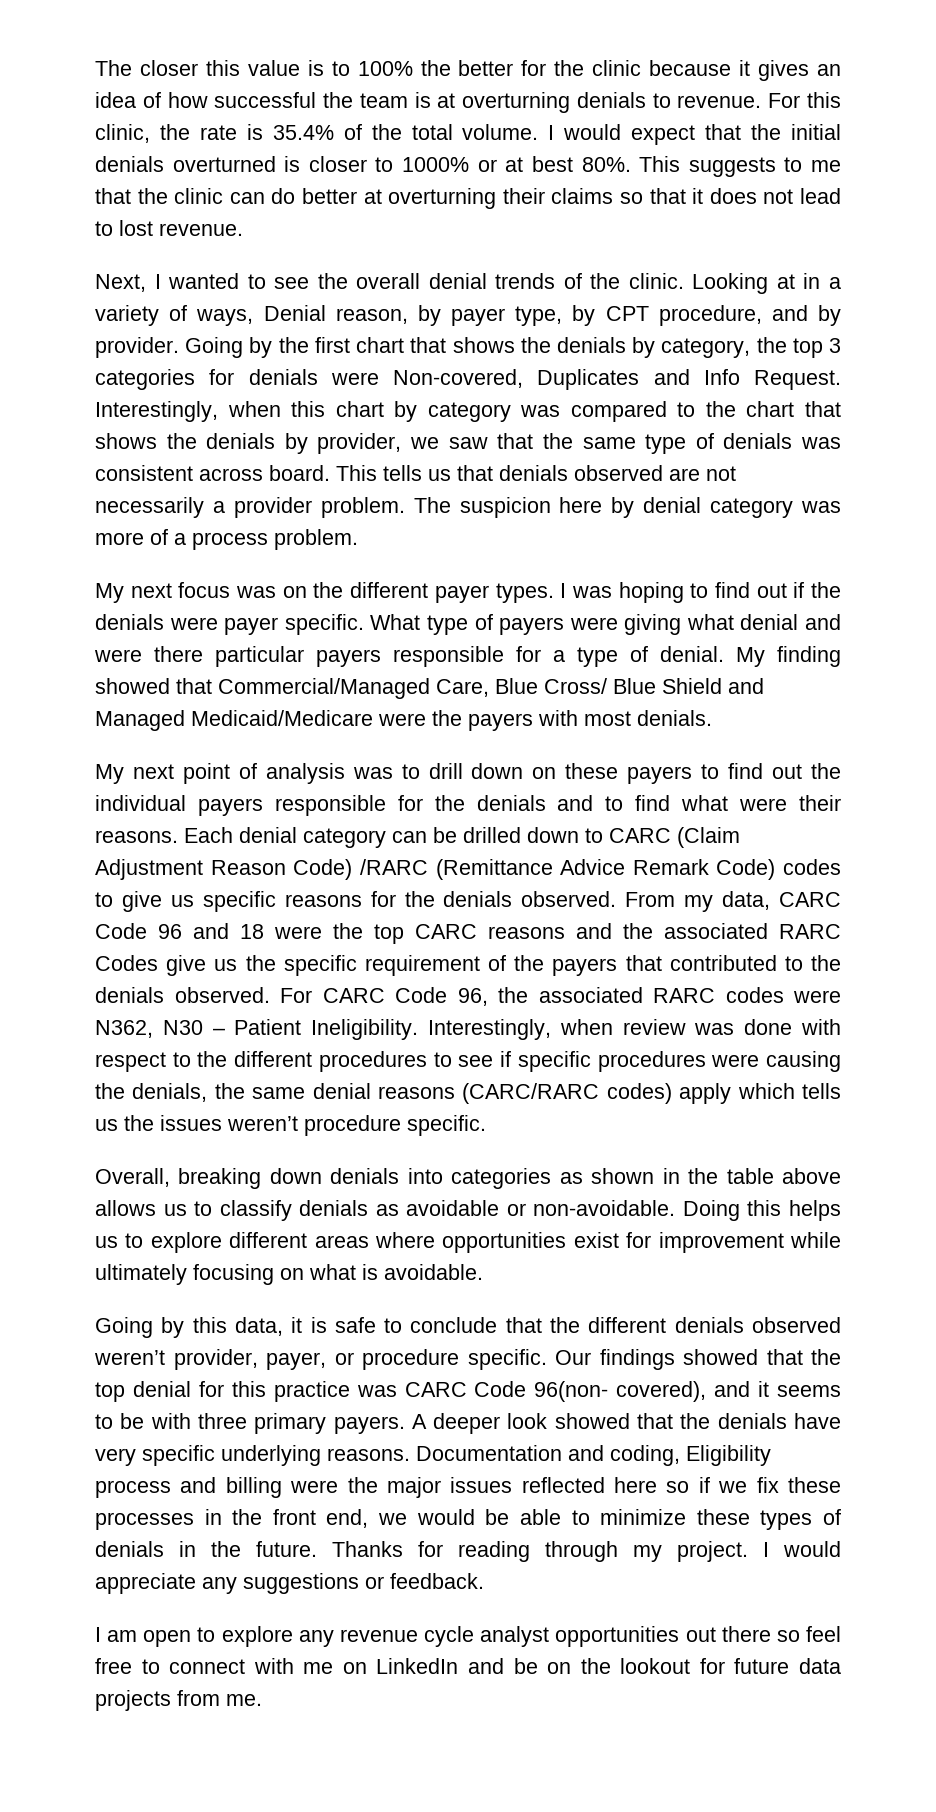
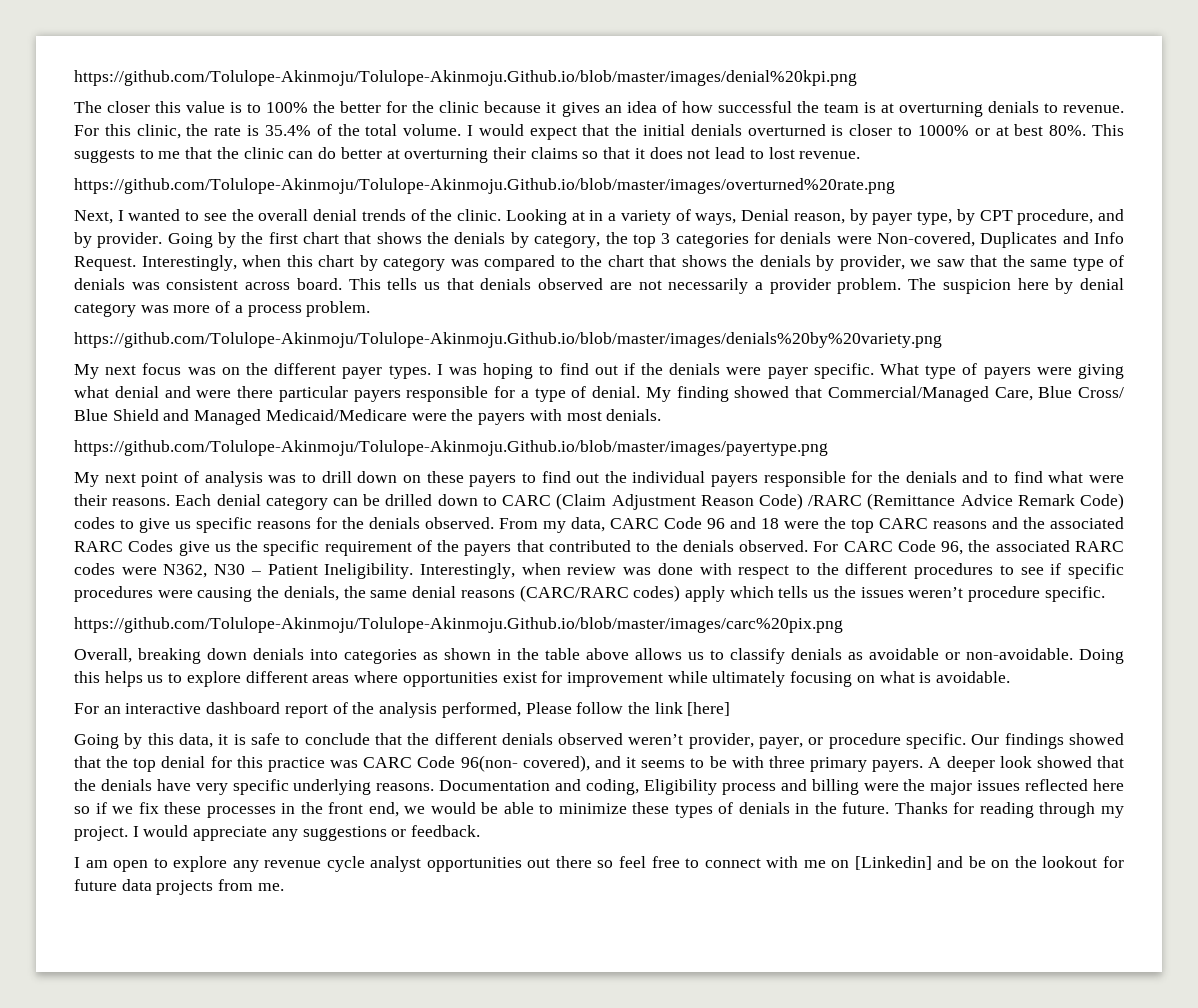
(95, 68) none -> [74,70,857,86] https://github.com/Tolulope-Akinmoju/Tolulope-Akinmoju.Github.io/blob/master/images/denial%20kpi.png //
(243, 229) none -> [74,178,895,194] // https://github.com/Tolulope-Akinmoju/Tolulope-Akinmoju.Github.io/blob/master/images/overturned%20rate.png
(358, 539) none -> [74,332,942,348] // https://github.com/Tolulope-Akinmoju/Tolulope-Akinmoju.Github.io/blob/master/images/denials%20by%20variety.png
(712, 718) none -> [74,440,828,456] // https://github.com/Tolulope-Akinmoju/Tolulope-Akinmoju.Github.io/blob/master/images/payertype.png
(486, 1125) none -> [74,617,843,633] // https://github.com/Tolulope-Akinmoju/Tolulope-Akinmoju.Github.io/blob/master/images/carc%20pix.png
(483, 1272) none -> [74,702,731,718] // For an interactive dashboard report of the analysis performed, Please follow the link [here]
[376,1658,459,1674] LinkedIn -> [854,856,932,870] [Linkedin]

